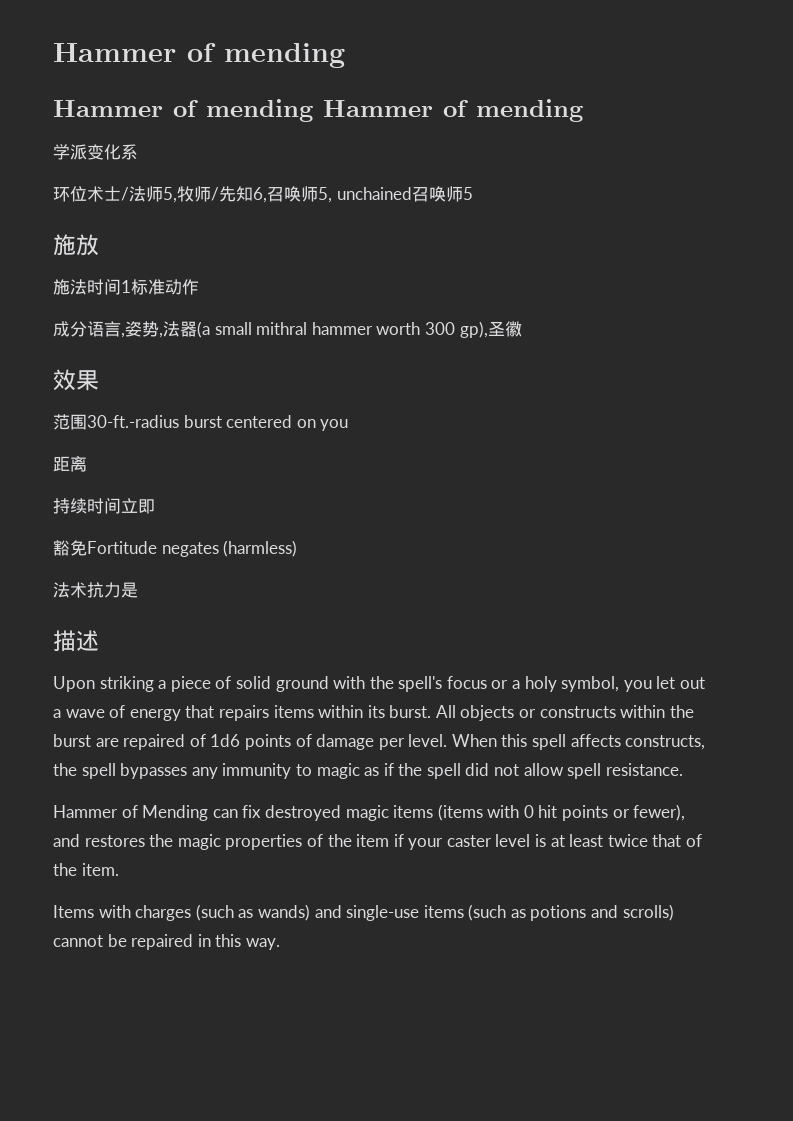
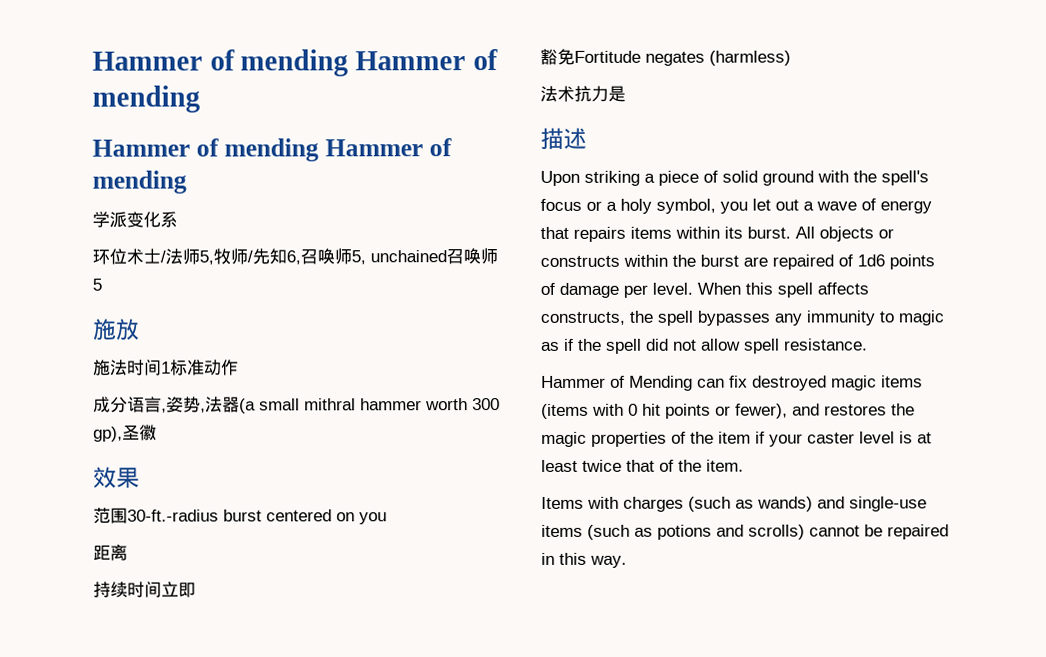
[53,43,345,68] Hammer of mending -> [92,49,498,77] [92,85,200,113] Hammer of mending Hammer of mending

